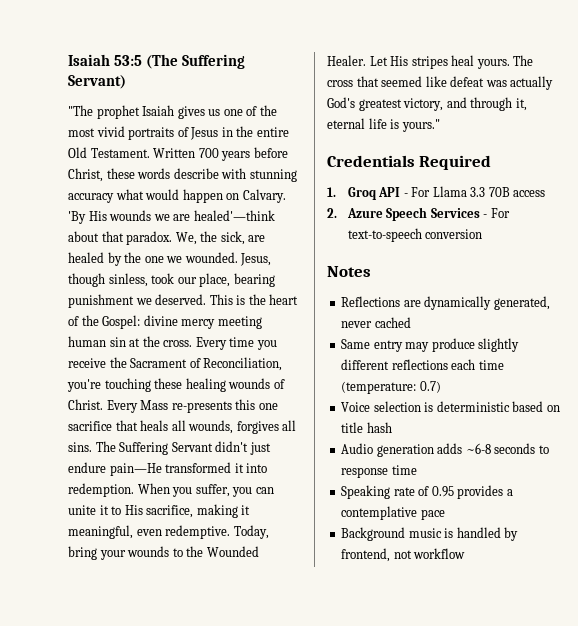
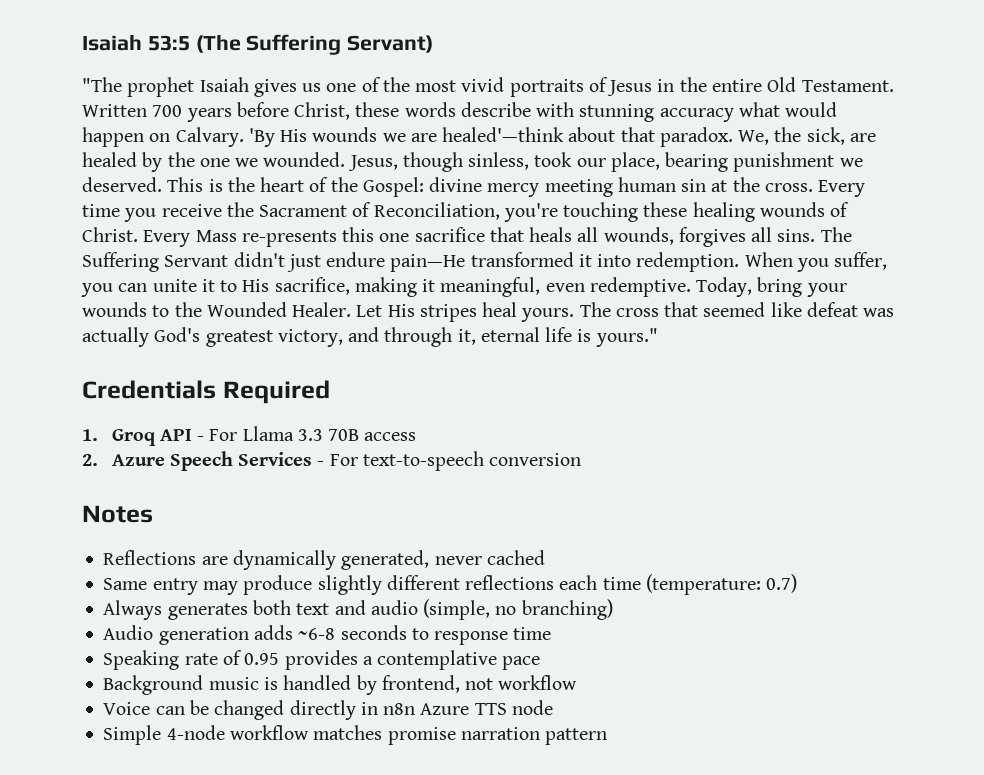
[341,401,560,412] [341,422,392,433] Voice selection is deterministic based on title hash -> [103,599,613,620] Always generates both text and audio (simple, no branching)
(466, 553) none -> [103,700,553,720] [103,725,608,745] // Voice can be changed directly in n8n Azure TTS node // Simple 4-node workflow matches promise narration pattern

